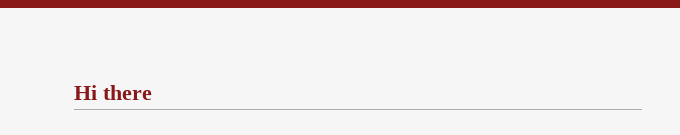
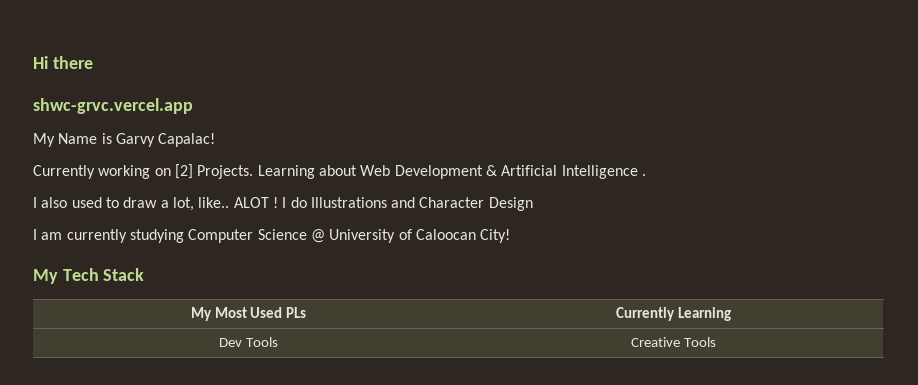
(152, 92) none -> [33,98,193,114] [33,133,216,147] [33,164,646,179] [33,197,533,211] [33,229,511,243] [33,268,145,284] [190,307,307,321] [616,307,731,321] [219,337,278,347] [631,337,716,347] // shwc-grvc.vercel.app // My Name is Garvy Capalac! // Currently working on [2] Projects. Learning about Web Development & Artificial Intelligence . // I also used to draw a lot, like.. ALOT ! I do Illustrations and Character Design // I am currently studying Computer Science @ University of Caloocan City! // My Tech Stack // My Most Used PLs | Currently Learning // Dev Tools | Creative Tools

